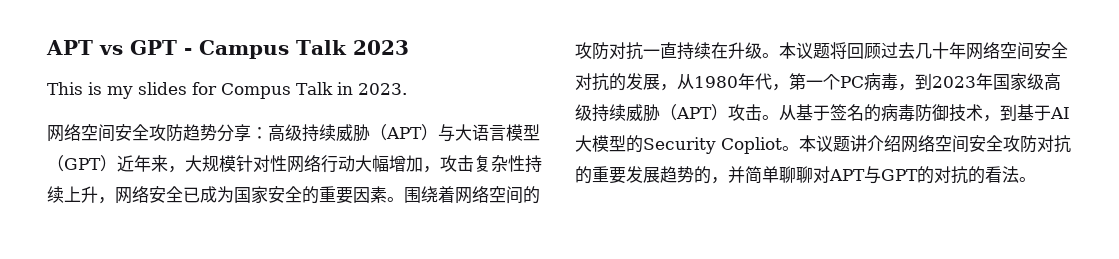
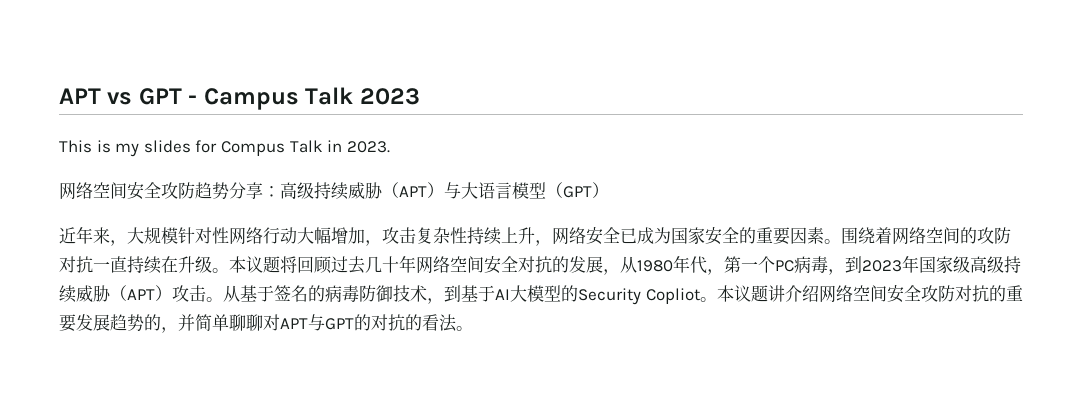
(117, 163) none -> (609, 190) //

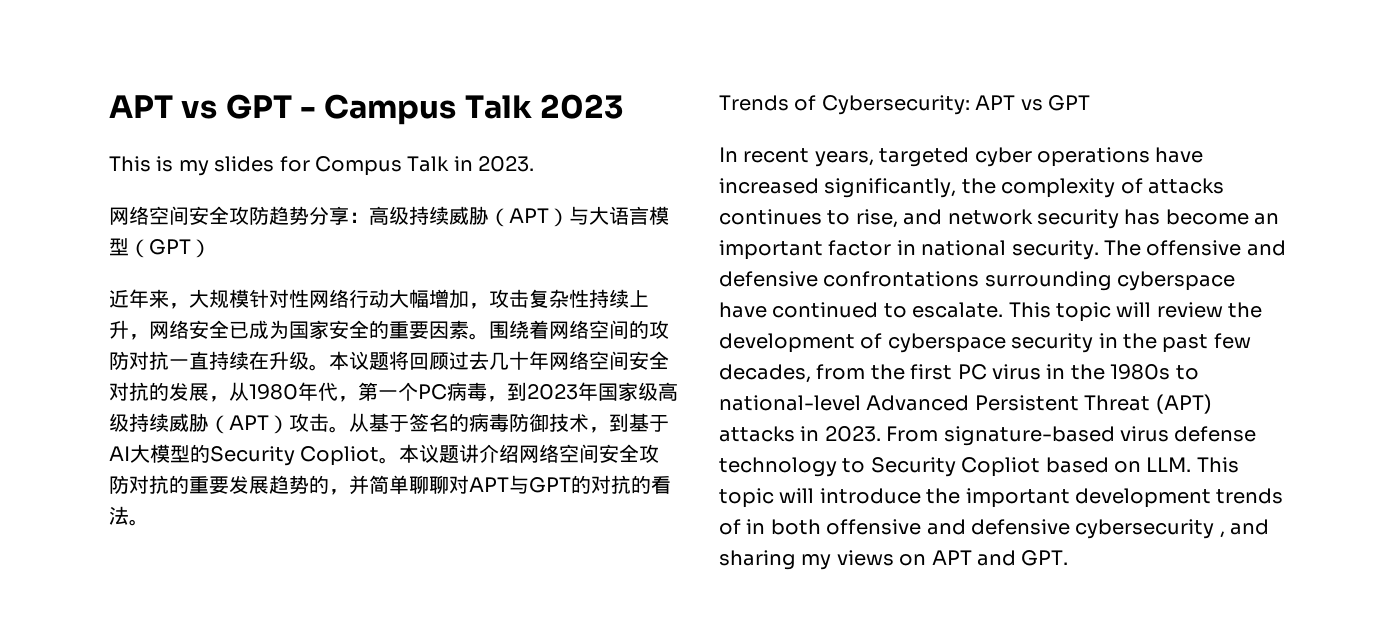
(473, 328) none -> [719,95,1090,115] [719,147,1204,167] [719,178,1224,198] [719,209,1280,229] [719,240,1286,260] [719,271,1236,291] [719,302,1263,322] [719,333,1251,353] [719,364,1199,383] [719,394,1212,414] [719,426,1257,446] [719,457,1239,477] [719,488,1284,508] [719,519,1270,539] [719,550,1069,570] // Trends of Cybersecurity: APT vs GPT // In recent years, targeted cyber operations have increased significantly, the complexity of attacks continues to rise, and network security has become an important factor in national security. The offensive and defensive confrontations surrounding cyberspace have continued to escalate. This topic will review the development of cyberspace security in the past few decades, from the first PC virus in the 1980s to national-level Advanced Persistent Threat (APT) attacks in 2023. From signature-based virus defense technology to Security Copliot based on LLM. This topic will introduce the important development trends of in both offensive and defensive cybersecurity , and sharing my views on APT and GPT.

